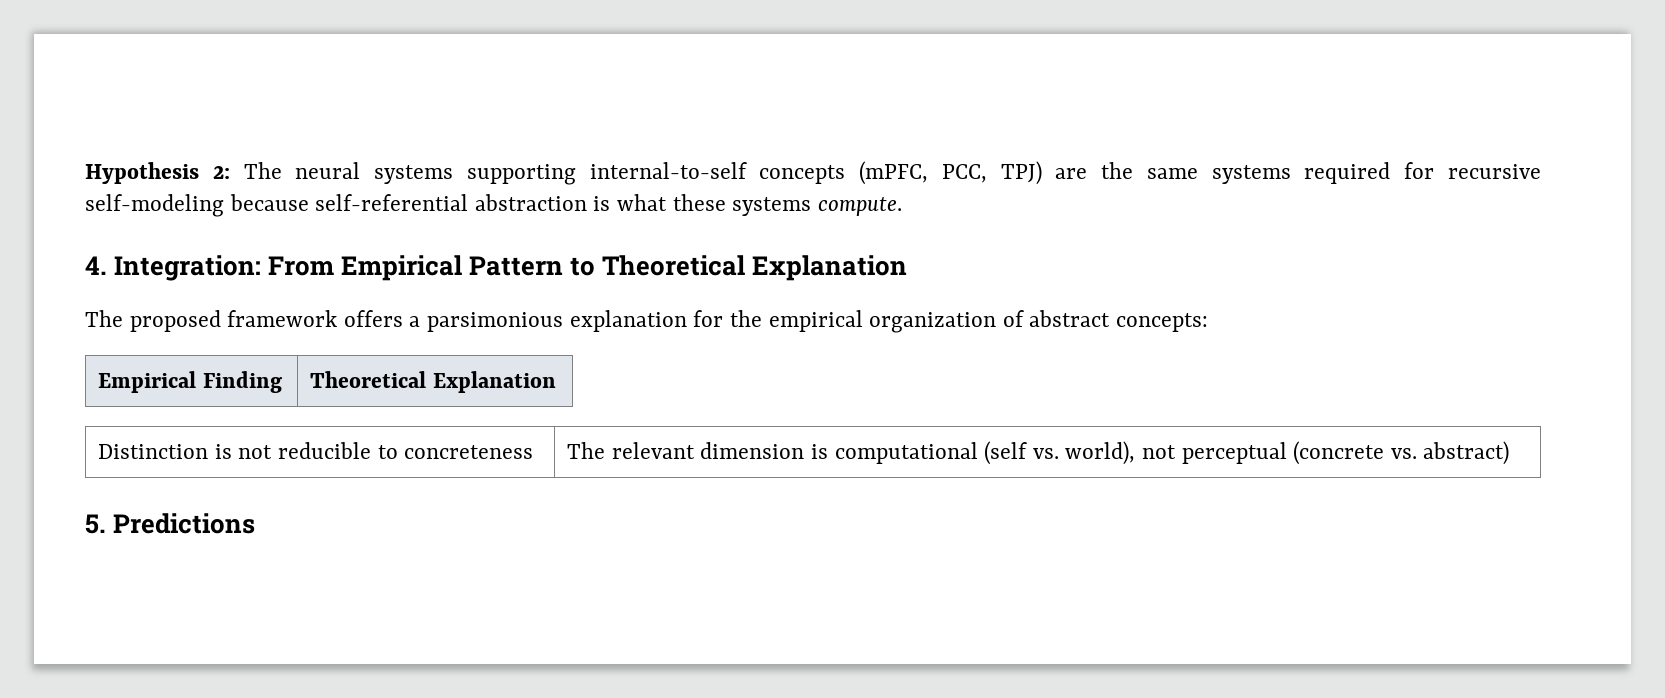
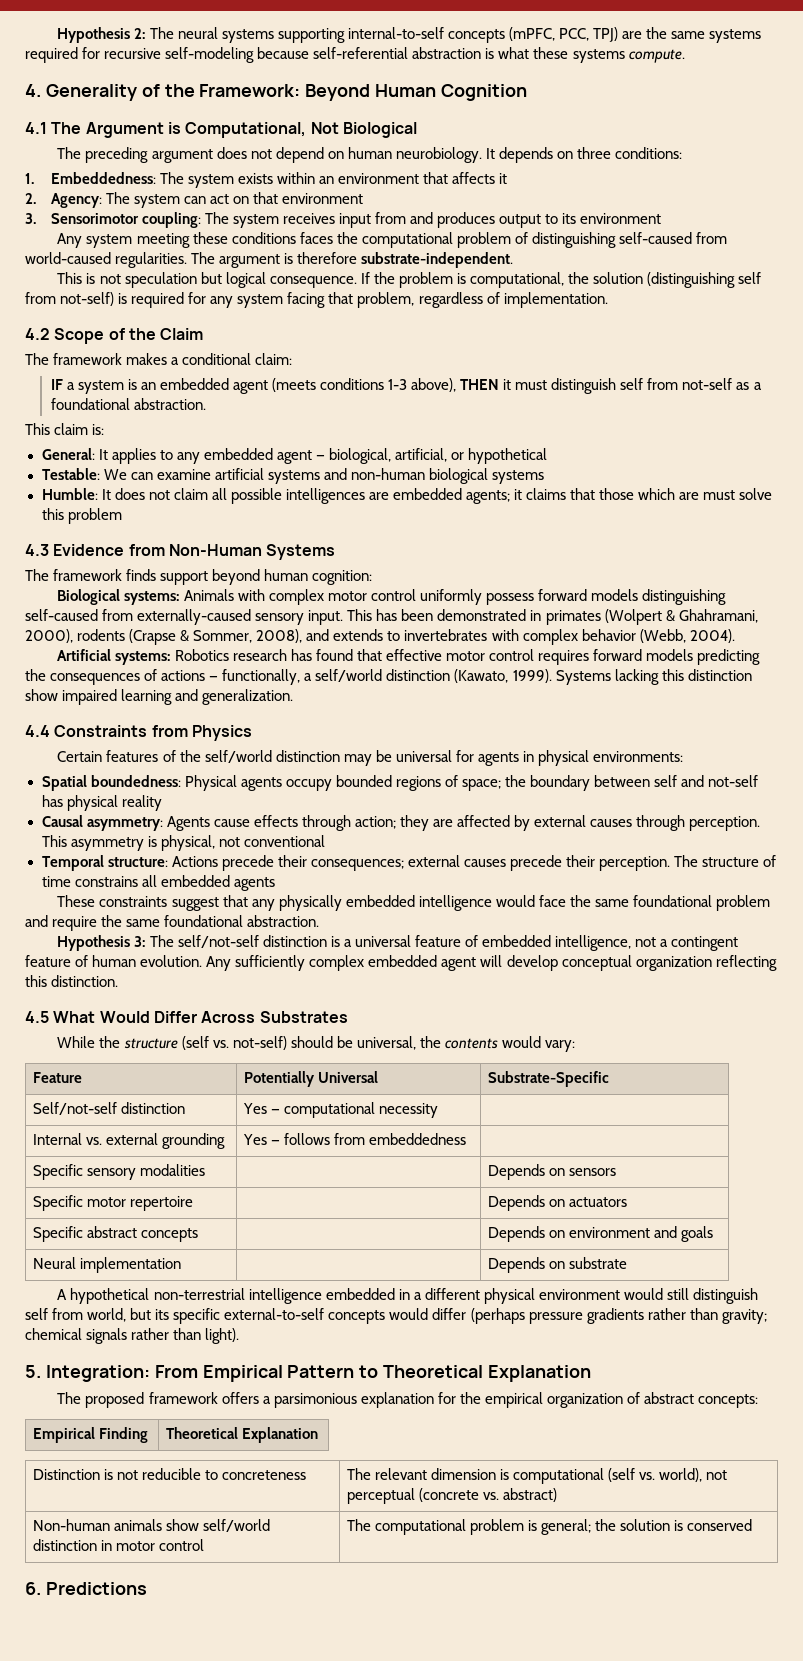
(107, 265) none -> [45,84,528,101] [25,122,417,138] [57,147,683,163] [25,172,507,188] [25,192,363,208] [25,212,662,228] [57,232,728,248] [25,252,514,268] [57,272,762,288] [25,292,608,308] [25,328,204,344] [25,353,293,365] [50,378,762,394] [50,398,206,410] [25,423,105,435] [41,448,548,464] [41,468,544,484] [41,488,773,504] [41,508,122,524] [25,544,336,560] [25,569,373,585] [57,589,726,605] [25,609,758,625] [25,629,735,645] [57,649,761,665] [25,669,752,685] [25,689,294,705] [25,725,252,741] [57,750,684,766] [41,775,759,791] [41,795,162,811] [41,815,761,831] [41,835,325,851] [41,855,777,871] [41,875,275,891] [57,895,771,911] [25,915,320,931] [57,935,739,951] [25,955,777,971] [25,975,119,987] [25,1011,348,1023] [57,1036,576,1052] [33,1072,83,1083] [244,1071,379,1087] [488,1071,610,1087] [33,1102,186,1115] [243,1102,439,1118] [33,1133,226,1149] [243,1133,467,1145] [33,1164,206,1180] [488,1164,617,1180] [33,1195,194,1211] [488,1195,628,1211] [33,1226,199,1242] [488,1226,714,1242] [33,1257,182,1273] [488,1257,628,1273] [57,1288,759,1304] [25,1308,767,1324] [25,1328,240,1344] [25,1365,41,1378] Generality of the Framework: Beyond Human Cognition // 4.1 The Argument is Computational, Not Biological // The preceding argument does not depend on human neurobiology. It depends on three conditions: // 1. Embeddedness: The system exists within an environment that affects it // 2. Agency: The system can act on that environment // 3. Sensorimotor coupling: The system receives input from and produces output to its environment // Any system meeting these conditions faces the computational problem of distinguishing self-caused from world-caused regularities. The argument is therefore substrate-independent. // This is not speculation but logical consequence. If the problem is computational, the solution (distinguishing self from not-self) is required for any system facing that problem, regardless of implementation. // 4.2 Scope of the Claim // The framework makes a conditional claim: // IF a system is an embedded agent (meets conditions 1-3 above), THEN it must distinguish self from not-self as a foundational abstraction. // This claim is: // General: It applies to any embedded agent — biological, artificial, or hypothetical // Testable: We can examine artificial systems and non-human biological systems // Humble: It does not claim all possible intelligences are embedded agents; it claims that those which are must solve this problem // 4.3 Evidence from Non-Human Systems // The framework finds support beyond human cognition: // Biological systems: Animals with complex motor control uniformly possess forward models distinguishing self-caused from externally-caused sensory input. This has been demonstrated in primates (Wolpert & Ghahramani, 2000), rodents (Crapse & Sommer, 2008), and extends to invertebrates with complex behavior (Webb, 2004). // Artificial systems: Robotics research has found that effective motor control requires forward models predicting the consequences of actions — functionally, a self/world distinction (Kawato, 1999). Systems lacking this distinction show impaired learning and generalization. // 4.4 Constraints from Physics // Certain features of the self/world distinction may be universal for agents in physical environments: // Spatial boundedness: Physical agents occupy bounded regions of space; the boundary between self and not-self has physical reality // Causal asymmetry: Agents cause effects through action; they are affected by external causes through perception. This asymmetry is physical, not conventional // Temporal structure: Actions precede their consequences; external causes precede their perception. The structure of time constrains all embedded agents // These constraints suggest that any physically embedded intelligence would face the same foundational problem and require the same foundational abstraction. // Hypothesis 3: The self/not-self distinction is a universal feature of embedded intelligence, not a contingent feature of human evolution. Any sufficiently complex embedded agent will develop conceptual organization reflecting this distinction. // 4.5 What Would Differ Across Substrates // While the structure (self vs. not-self) should be universal, the contents would vary: // Feature | Potentially Universal | Substrate-Specific // Self/not-self distinction | Yes — computational necessity | // Internal vs. external grounding | Yes — follows from embeddedness | // Specific sensory modalities | | Depends on sensors // Specific motor repertoire | | Depends on actuators // Specific abstract concepts | | Depends on environment and goals // Neural implementation | | Depends on substrate // A hypothetical non-terrestrial intelligence embedded in a different physical environment would still distinguish self from world, but its specific external-to-self concepts would differ (perhaps pressure gradients rather than gravity; chemical signals rather than light). // 5.
[85,514,106,534] // 5. -> [33,1519,271,1532] [33,1539,205,1551] [347,1519,753,1535] [25,1582,41,1595] // Non-human animals show self/world distinction in motor control | The computational problem is general; the solution is conserved // 6.

